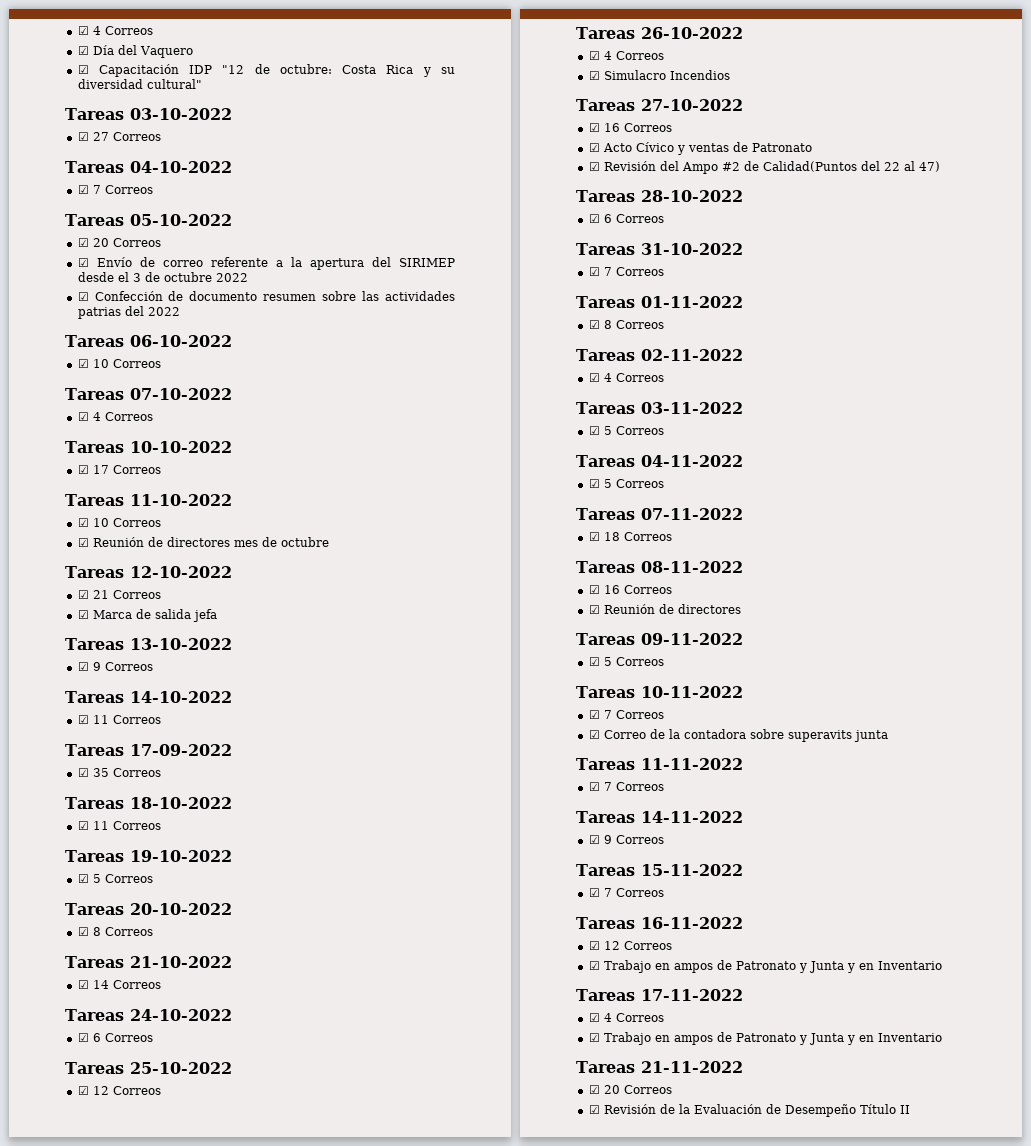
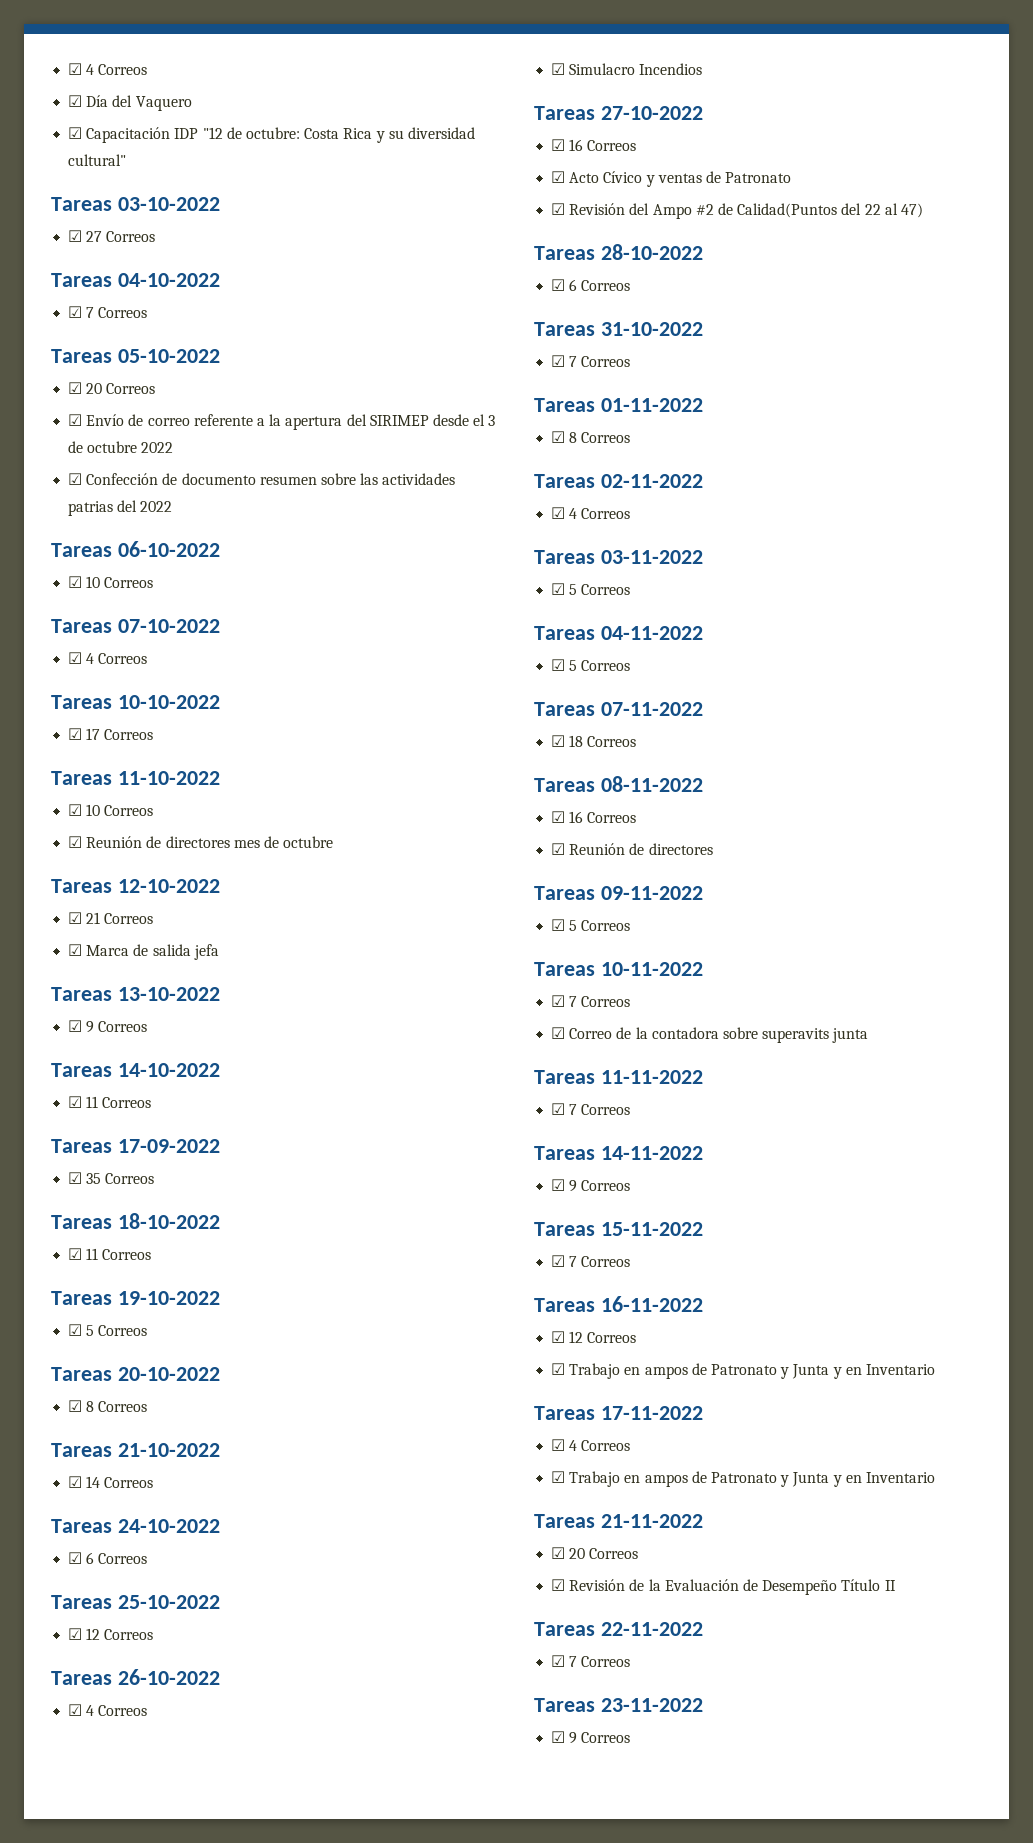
(910, 1109) none -> [534,1622,703,1636] [551,1655,631,1667] [534,1698,703,1712] [551,1731,631,1744] // Tareas 22-11-2022 // ☑ 7 Correos // Tareas 23-11-2022 // ☑ 9 Correos

